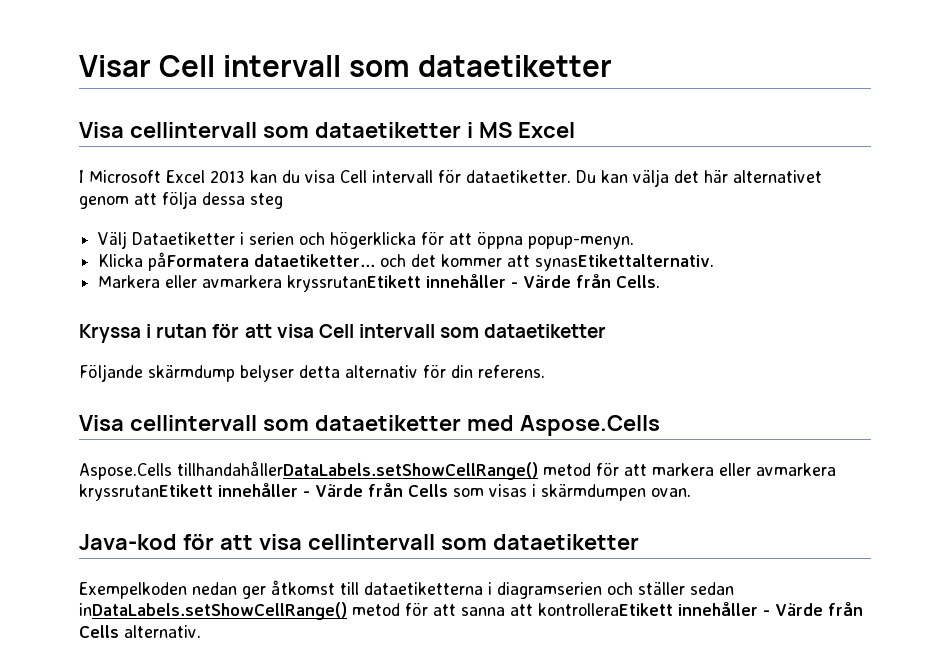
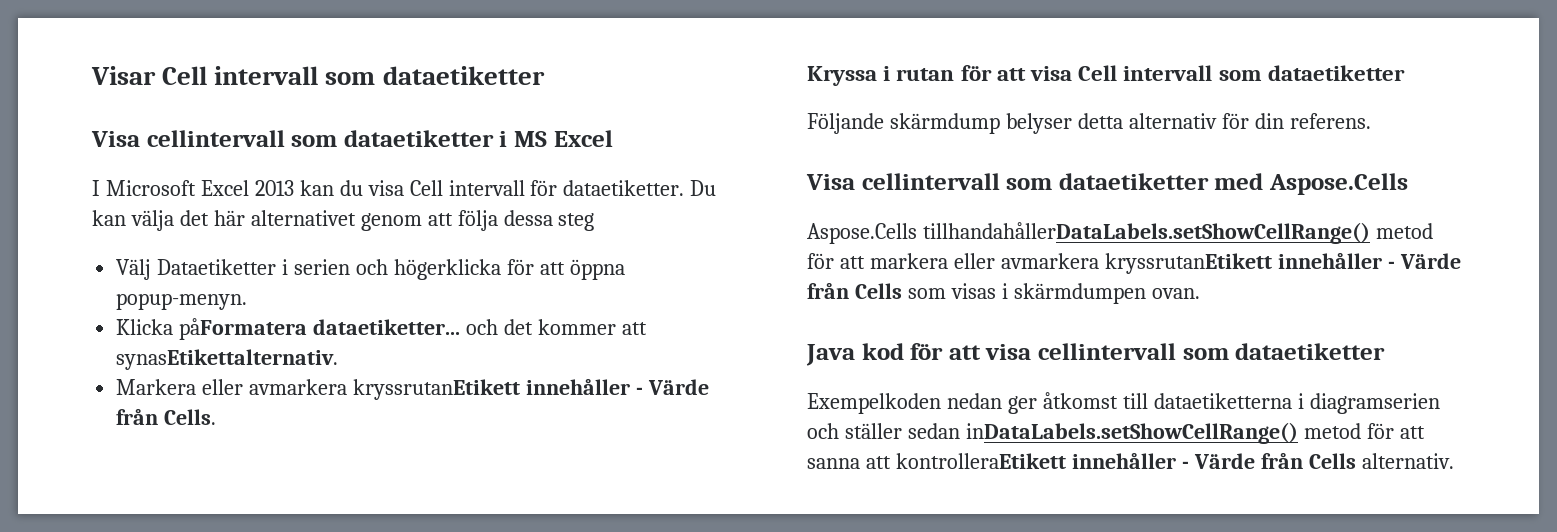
[79,534,177,550] Java-kod -> [806,343,904,366] Java kod

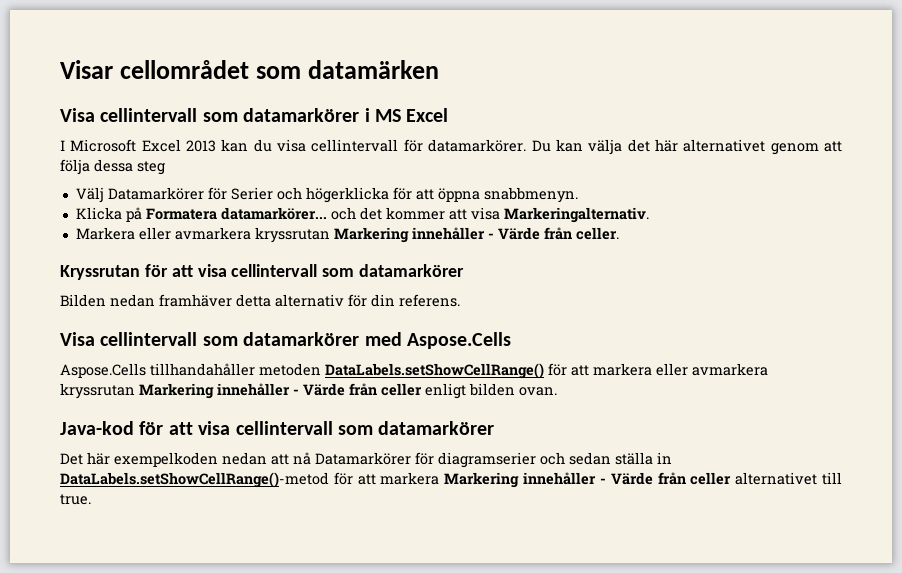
[162,66,545,85] [91,130,494,147] Cell intervall som dataetiketter // Visa cellintervall som dataetiketter -> [119,60,439,79] [60,108,360,122] cellområdet som datamärken // Visa cellintervall som datamarkörer
[409,180,685,196] Cell intervall för dataetiketter. -> [311,139,527,152] cellintervall för datamarkörer.
[157,259,351,275] Dataetiketter i serien -> [107,187,273,200] Datamarkörer för Serier
[116,293,248,310] popup-menyn. -> [483,187,578,203] snabbmenyn.
[179,318,461,340] påFormatera dataetiketter... -> [125,207,327,222] på Formatera datamarkörer...
[116,349,339,370] synasEtikettalternativ. -> [470,207,649,223] visa Markeringalternativ.
[353,378,709,400] [116,408,217,425] [807,65,1405,86] [807,113,1072,134] kryssrutanEtikett innehåller - Värde från Cells. // Kryssa i rutan för att visa Cell intervall som dataetiketter // Följande skärmdump belyser -> [254,227,619,243] [60,264,465,280] [60,294,232,307] kryssrutan Markering innehåller - Värde från celler. // Kryssrutan för att visa cellintervall som datamarkörer // Bilden nedan framhäver
[1058,173,1209,190] dataetiketter -> [243,332,360,346] datamarkörer
[922,222,1433,244] tillhandahållerDataLabels.setShowCellRange() metod -> [150,363,544,379] tillhandahåller metoden DataLabels.setShowCellRange()
[1104,252,1461,274] [807,282,1146,304] kryssrutanEtikett innehåller - Värde från Cells som visas i skärmdumpen -> [60,383,515,399] kryssrutan Markering innehåller - Värde från celler enligt bilden
[806,343,1386,366] [807,392,1440,414] [807,422,1425,444] [807,452,1454,469] Java kod för att visa cellintervall som dataetiketter // Exempelkoden nedan ger åtkomst till dataetiketterna i diagramserien och ställer sedan inDataLabels.setShowCellRange() metod för att sanna att kontrolleraEtikett innehåller - Värde från Cells alternativ. -> [60,421,495,435] [60,452,672,468] [60,472,843,488] [60,494,91,505] Java-kod för att visa cellintervall som datamarkörer // Det här exempelkoden nedan att nå Datamarkörer för diagramserier och sedan ställa in DataLabels.setShowCellRange()-metod för att markera Markering innehåller - Värde från celler alternativet till true.

